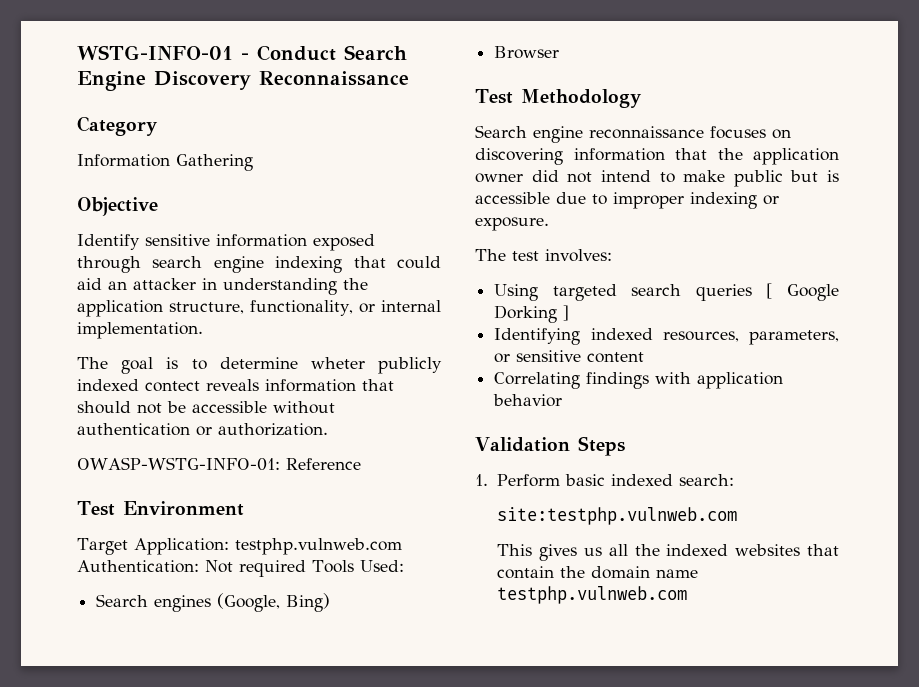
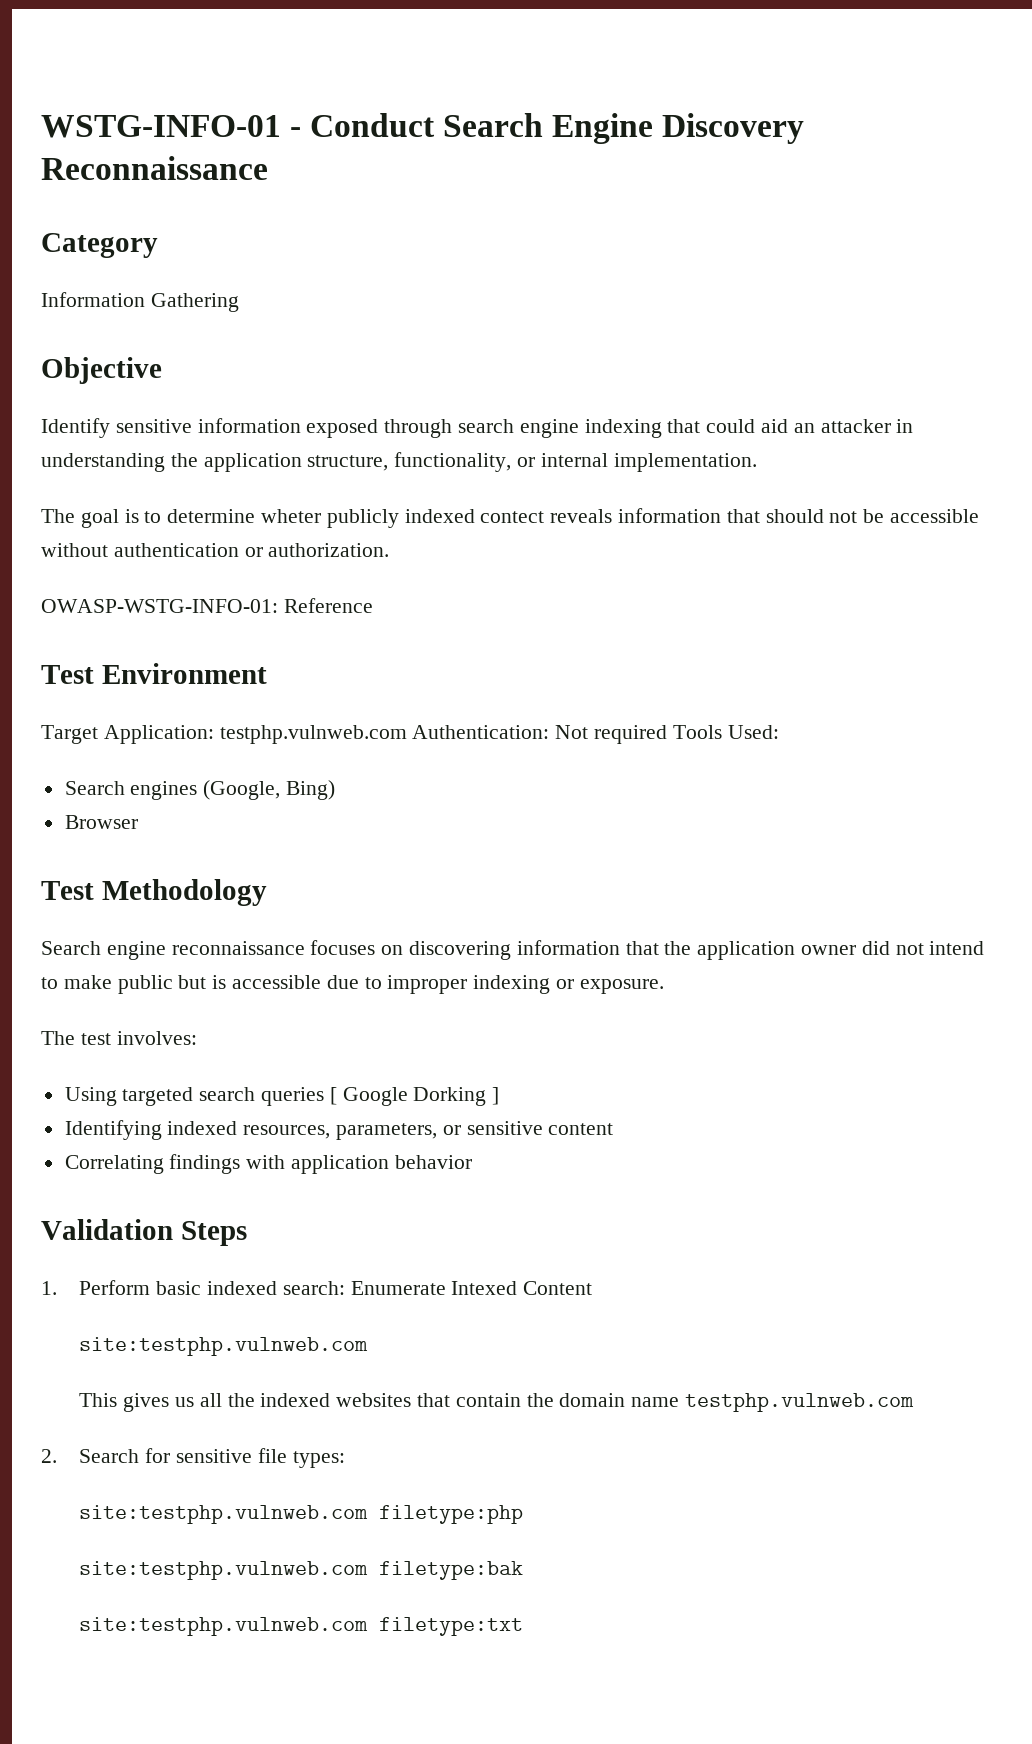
(735, 480) none -> [350,1281,593,1295] Enumerate Intexed Content
(688, 595) none -> [41,1448,345,1468] [79,1505,524,1524] [79,1561,524,1580] [79,1617,524,1636] // 2. Search for sensitive file types: // site:testphp.vulnweb.com filetype:php // site:testphp.vulnweb.com filetype:bak // site:testphp.vulnweb.com filetype:txt

